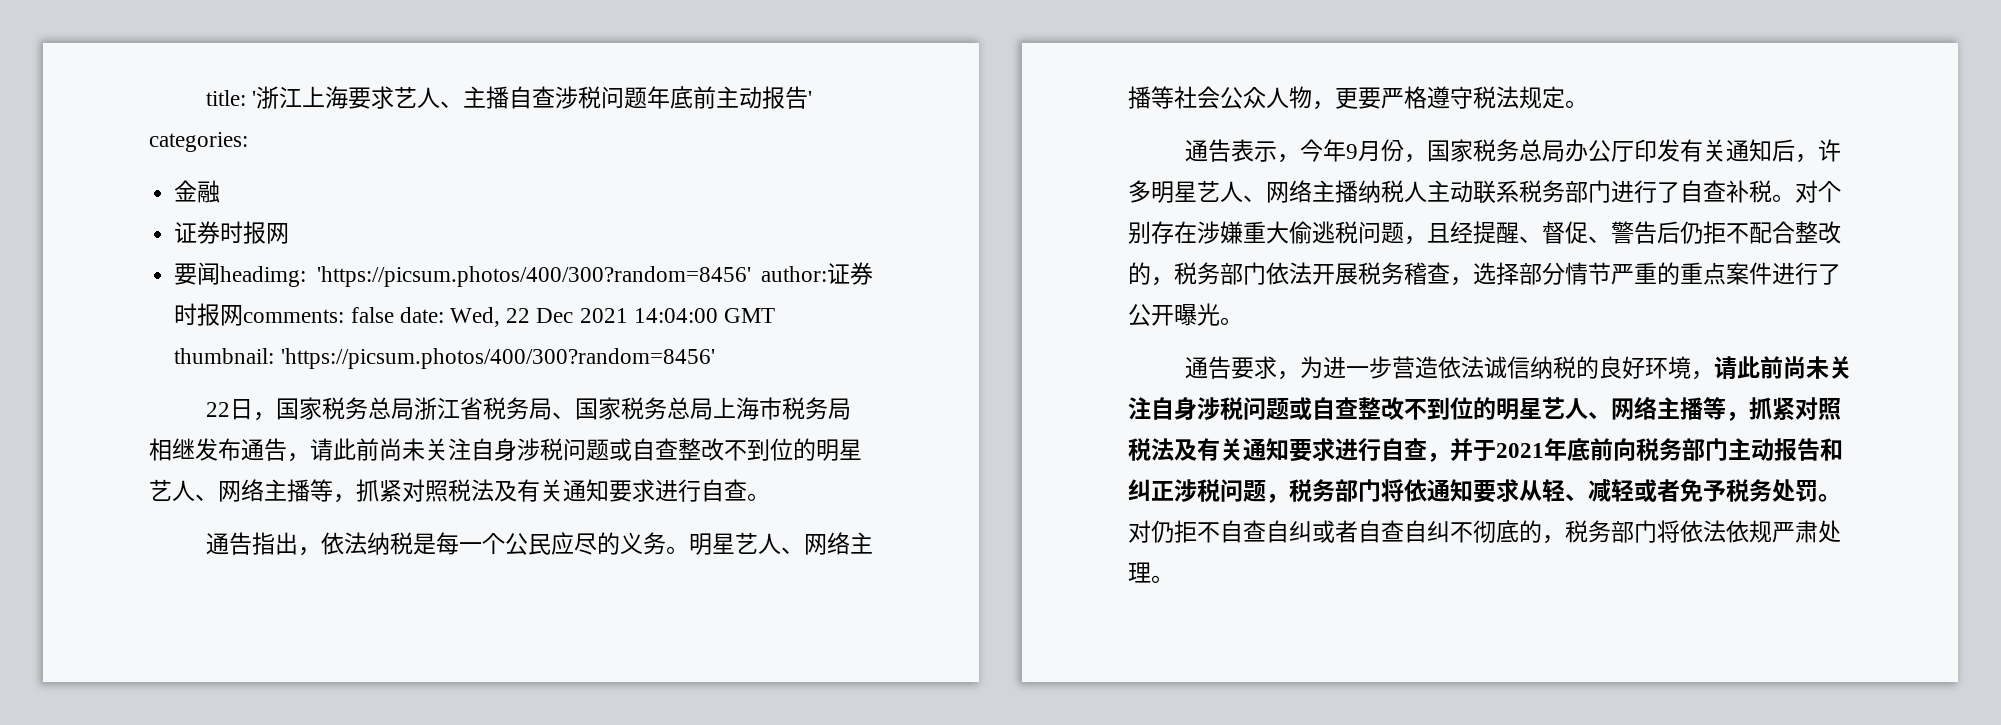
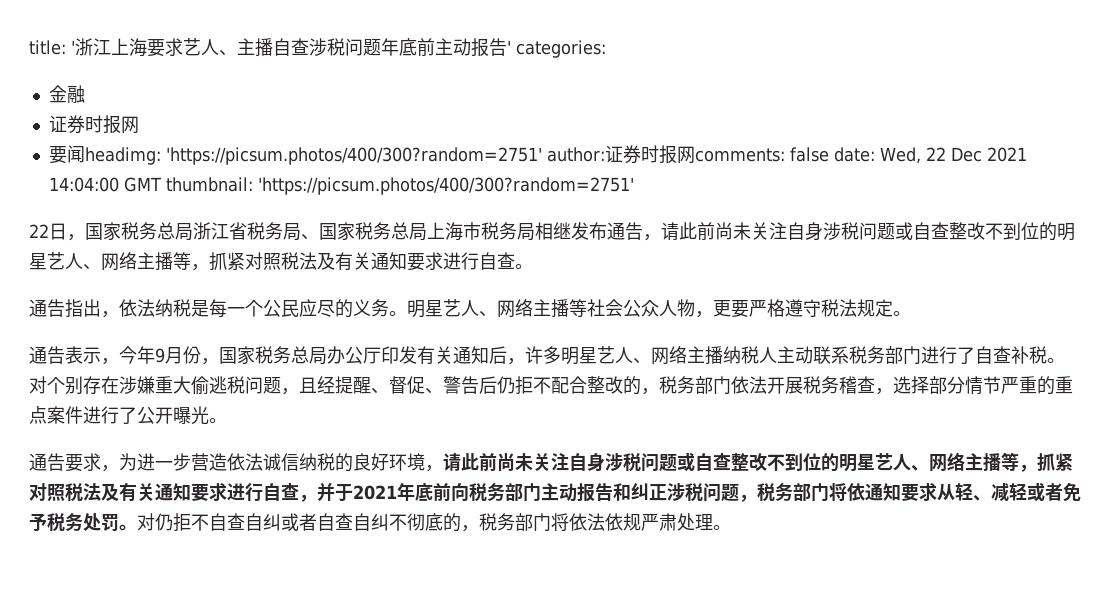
[316,266,751,287] 'https://picsum.photos/400/300?random=8456' -> [165,147,542,165] 'https://picsum.photos/400/300?random=2751'
[280,348,715,369] 'https://picsum.photos/400/300?random=8456' -> [257,177,634,195] 'https://picsum.photos/400/300?random=2751'

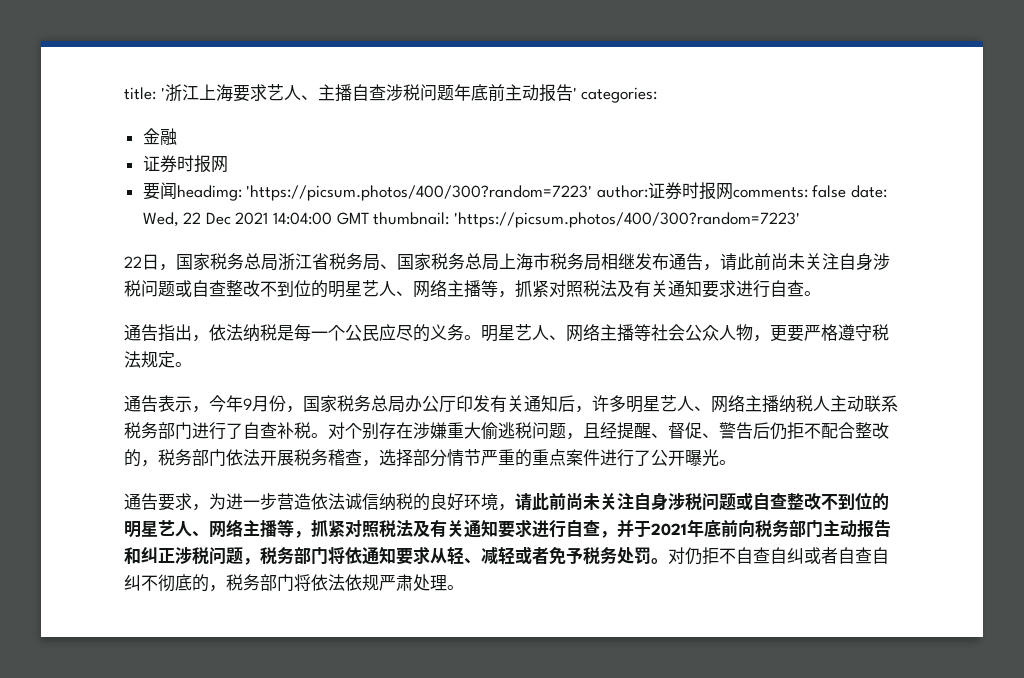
[165,147,542,165] 'https://picsum.photos/400/300?random=2751' -> [246,185,593,201] 'https://picsum.photos/400/300?random=7223'
[257,177,634,195] 'https://picsum.photos/400/300?random=2751' -> [453,212,800,228] 'https://picsum.photos/400/300?random=7223'

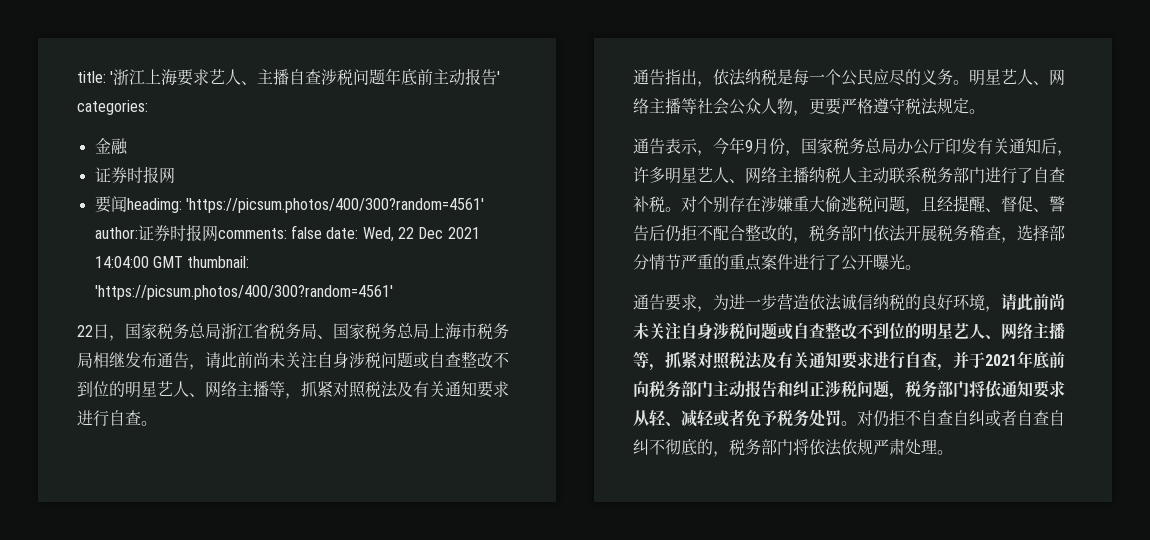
[246,185,593,201] 'https://picsum.photos/400/300?random=7223' -> [185,198,484,213] 'https://picsum.photos/400/300?random=4561'
[453,212,800,228] 'https://picsum.photos/400/300?random=7223' -> [94,285,393,300] 'https://picsum.photos/400/300?random=4561'

